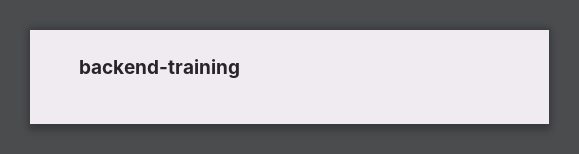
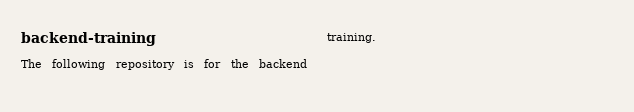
(240, 69) none -> [21,59,307,70] [327,33,376,43] // The following repository is for the backend training.

